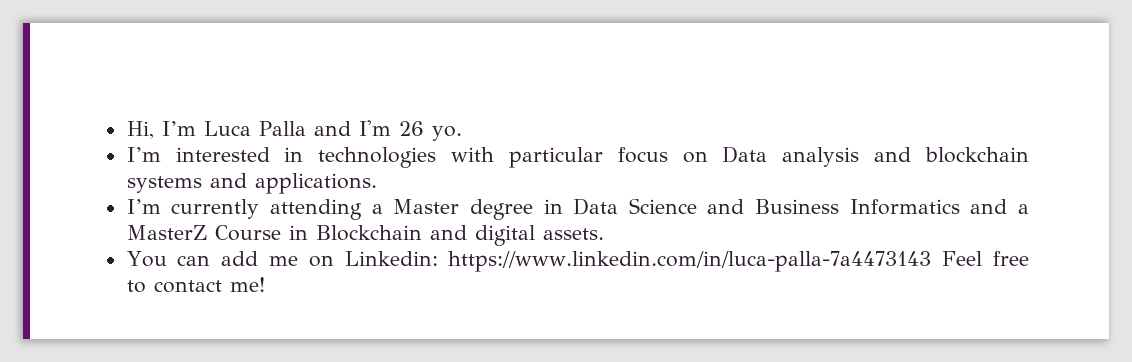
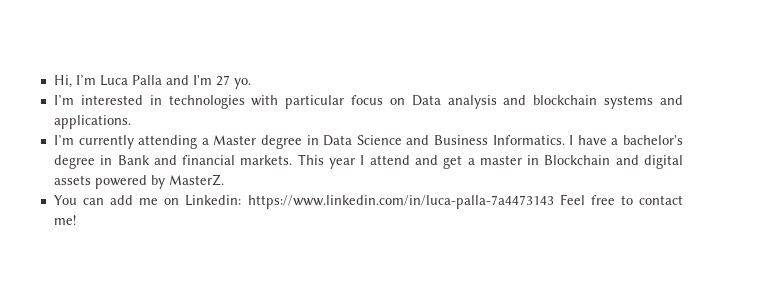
[398,121,424,136] 26 -> [215,75,230,86] 27
[849,199,1029,215] [126,225,604,246] Informatics and a MasterZ Course in Blockchain and digital assets. -> [492,135,684,145] [53,154,683,169] [53,174,224,189] Informatics. I have a bachelor's degree in Bank and financial markets. This year I attend and get a master in Blockchain and digital assets powered by MasterZ.

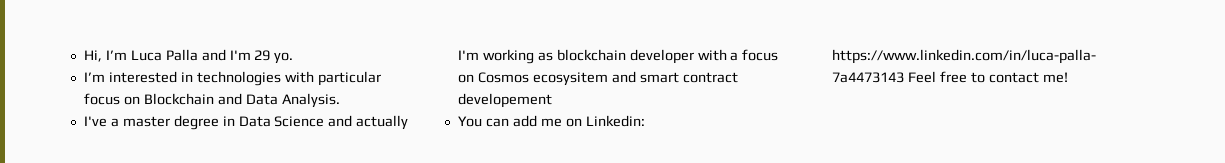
[215,75,230,86] 27 -> [254,50,271,61] 29
[411,95,684,109] [53,115,131,129] [53,135,257,149] Data analysis and blockchain systems and applications. // I’m currently attending a Master -> [143,93,340,108] [83,116,170,127] Blockchain and Data Analysis. // I've a master
[433,135,684,145] [53,154,683,169] [53,174,224,189] Business Informatics. I have a bachelor's degree in Bank and financial markets. This year I attend and get a master in Blockchain and digital assets powered by MasterZ. -> [356,115,409,130] [457,49,779,64] [457,71,738,86] [457,93,552,108] actually I'm working as blockchain developer with a focus on Cosmos ecosysitem and smart contract developement

